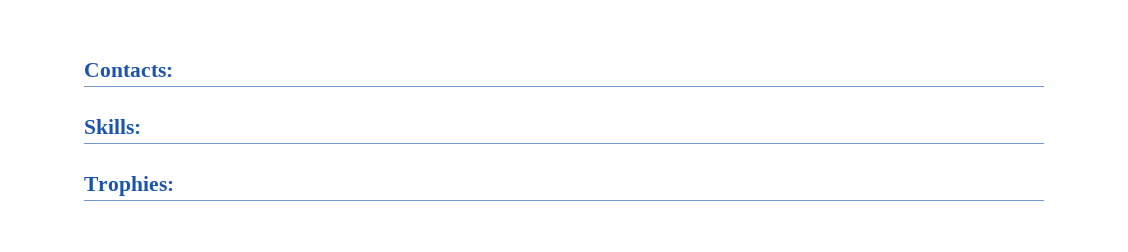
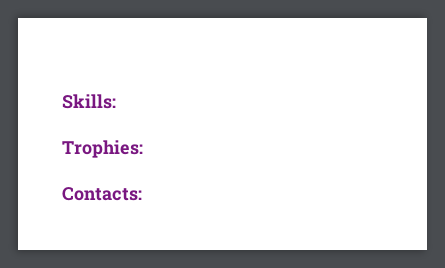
[84,63,173,77] Contacts: // -> (62, 101) none
(174, 186) none -> [62,187,142,201] // Contacts:

